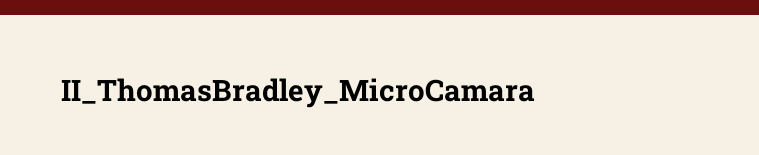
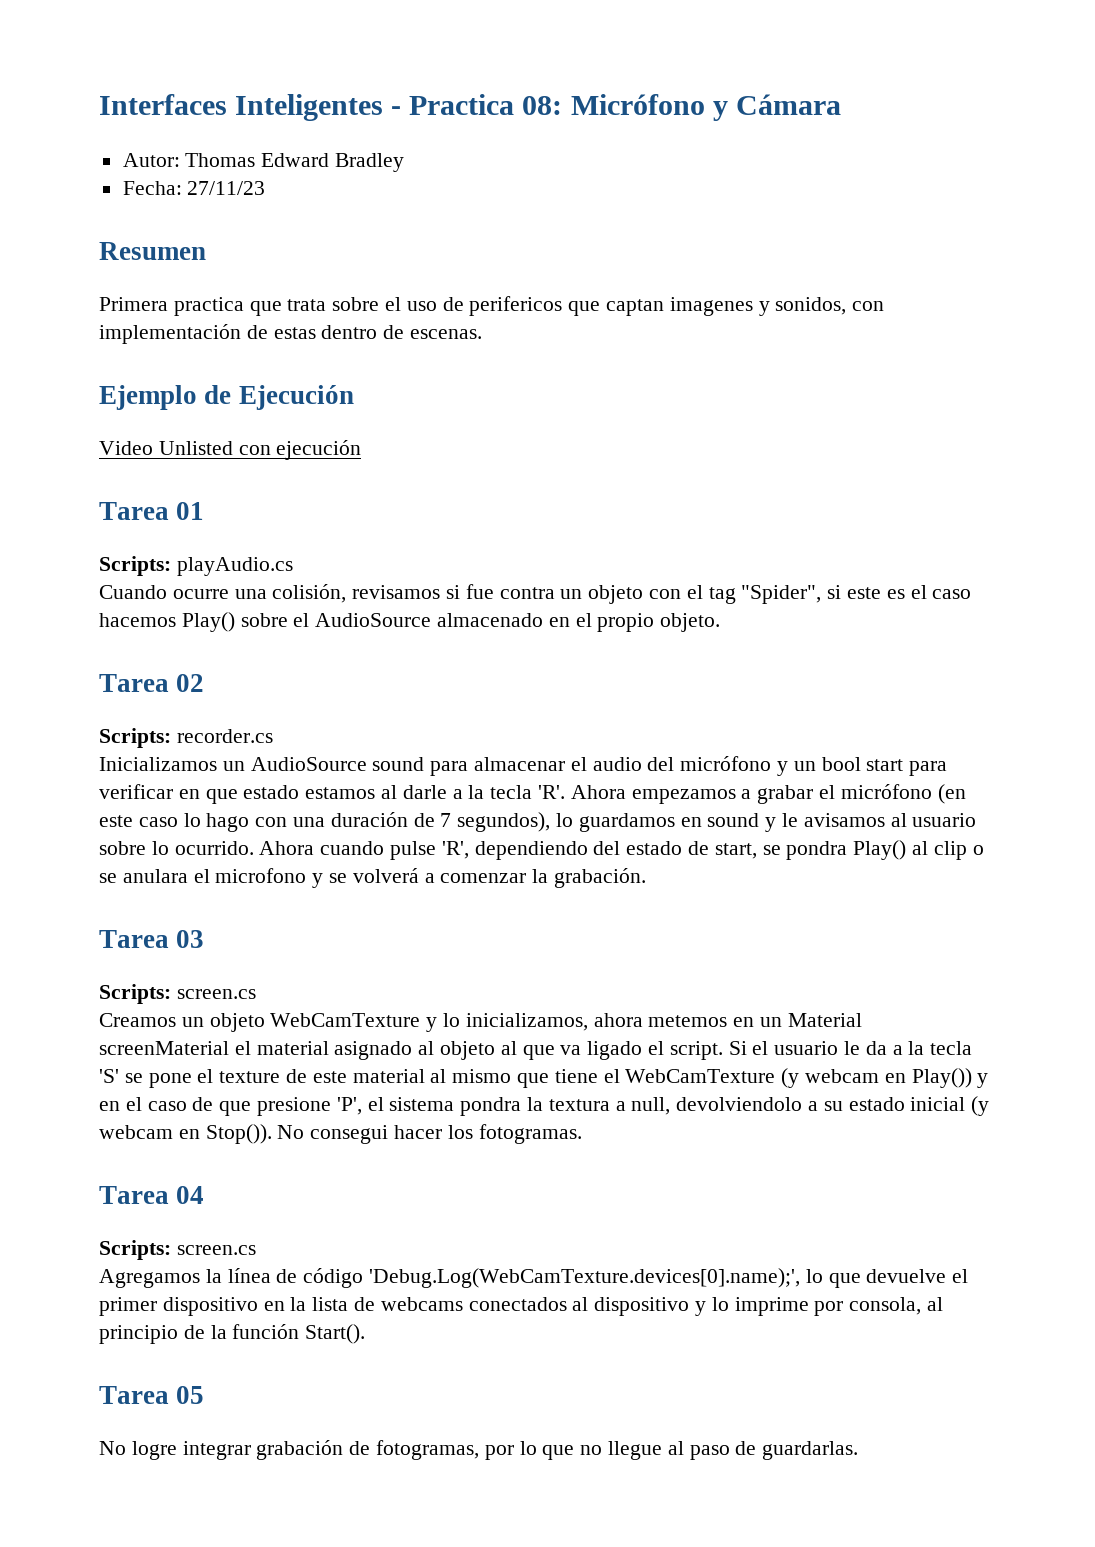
[61,78,535,108] II_ThomasBradley_MicroCamara -> [99,94,841,121] [122,153,405,172] [122,181,266,195] [99,242,206,260] [99,296,885,316] [99,324,483,344] [99,385,354,410] [99,440,362,460] [99,502,205,520] [99,556,293,576] [99,584,972,604] [99,612,721,632] [99,674,205,692] [99,728,273,748] [99,756,948,776] [99,784,966,804] [99,812,977,832] [99,840,984,860] [99,868,647,888] [99,930,205,948] [99,984,256,1004] [99,1013,862,1032] [99,1041,973,1060] [99,1068,989,1088] [99,1096,990,1116] [99,1124,582,1144] [99,1186,205,1204] [99,1240,256,1260] [99,1268,969,1288] [99,1297,944,1316] [99,1324,366,1344] [99,1386,205,1404] [99,1440,859,1460] Interfaces Inteligentes - Practica 08: Micrófono y Cámara // Autor: Thomas Edward Bradley // Fecha: 27/11/23 // Resumen // Primera practica que trata sobre el uso de perifericos que captan imagenes y sonidos, con implementación de estas dentro de escenas. // Ejemplo de Ejecución // Video Unlisted con ejecución // Tarea 01 // Scripts: playAudio.cs // Cuando ocurre una colisión, revisamos si fue contra un objeto con el tag "Spider", si este es el caso hacemos Play() sobre el AudioSource almacenado en el propio objeto. // Tarea 02 // Scripts: recorder.cs // Inicializamos un AudioSource sound para almacenar el audio del micrófono y un bool start para verificar en que estado estamos al darle a la tecla 'R'. Ahora empezamos a grabar el micrófono (en este caso lo hago con una duración de 7 segundos), lo guardamos en sound y le avisamos al usuario sobre lo ocurrido. Ahora cuando pulse 'R', dependiendo del estado de start, se pondra Play() al clip o se anulara el microfono y se volverá a comenzar la grabación. // Tarea 03 // Scripts: screen.cs // Creamos un objeto WebCamTexture y lo inicializamos, ahora metemos en un Material screenMaterial el material asignado al objeto al que va ligado el script. Si el usuario le da a la tecla 'S' se pone el texture de este material al mismo que tiene el WebCamTexture (y webcam en Play()) y en el caso de que presione 'P', el sistema pondra la textura a null, devolviendolo a su estado inicial (y webcam en Stop()). No consegui hacer los fotogramas. // Tarea 04 // Scripts: screen.cs // Agregamos la línea de código 'Debug.Log(WebCamTexture.devices[0].name);', lo que devuelve el primer dispositivo en la lista de webcams conectados al dispositivo y lo imprime por consola, al principio de la función Start(). // Tarea 05 // No logre integrar grabación de fotogramas, por lo que no llegue al paso de guardarlas.

